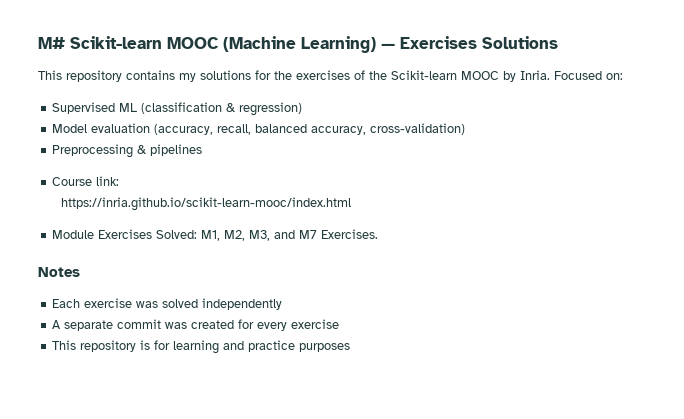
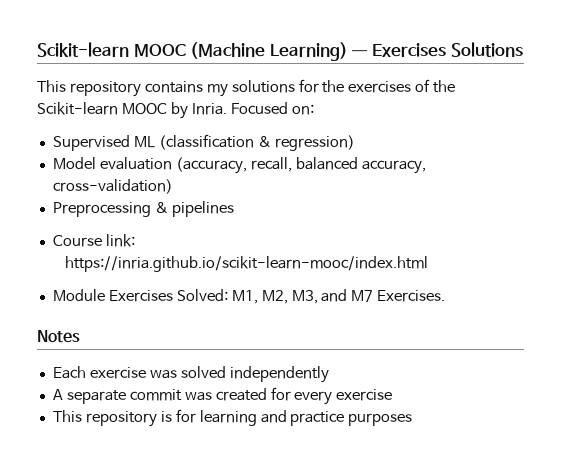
[38,37,65,49] M# -> (37, 49) none

